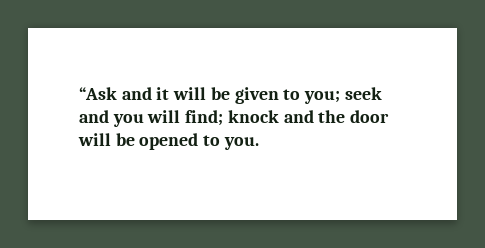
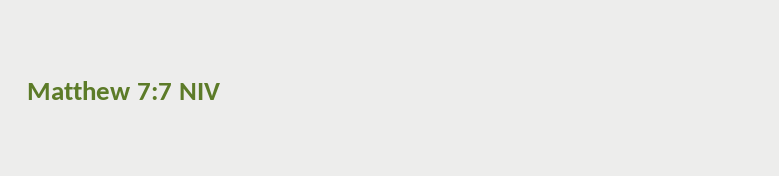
[79,87,382,104] [79,110,390,127] [78,133,259,150] “Ask and it will be given to you; seek and you will find; knock and the door will be opened to you. -> [27,81,221,100] Matthew 7:7 NIV

